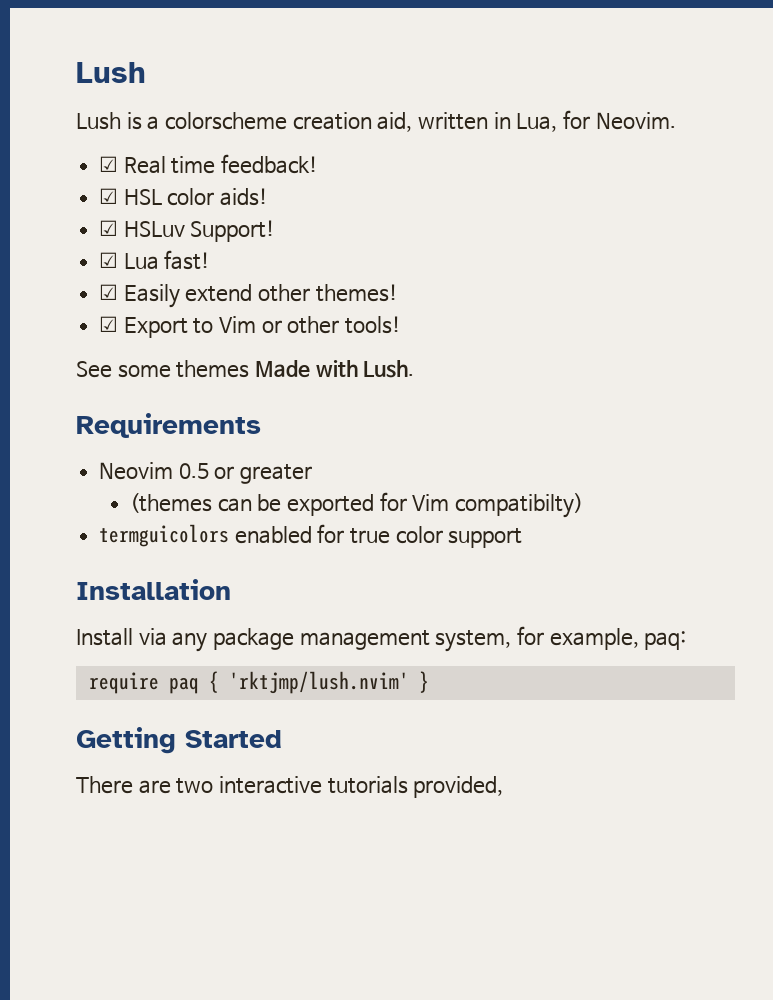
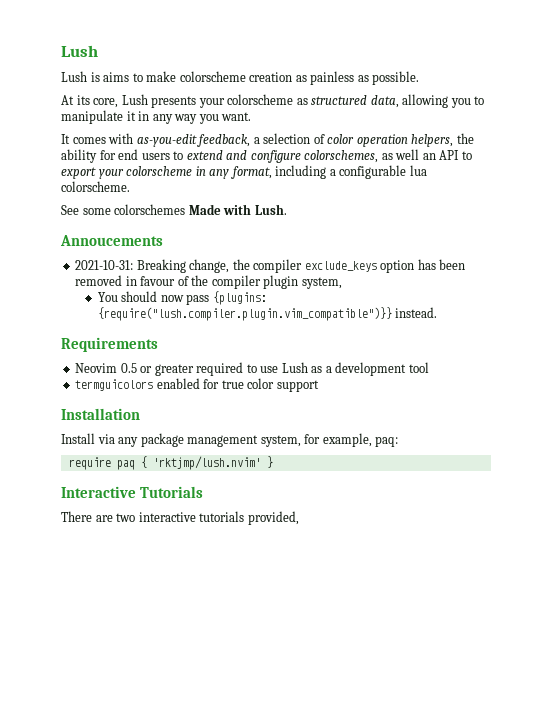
[147,110,676,132] [99,154,319,174] [99,188,269,206] [99,220,276,242] [99,250,211,270] [99,284,398,308] [99,316,402,338] a colorscheme creation aid, written in Lua, for Neovim. // ☑ Real time feedback! // ☑ HSL color aids! // ☑ HSLuv Support! // ☑ Lua fast! // ☑ Easily extend other themes! // ☑ Export to Vim or other tools! -> [103,71,420,85] [61,94,485,108] [61,110,252,124] [61,133,474,147] [61,149,472,163] [61,165,427,179] [61,181,130,192] aims to make colorscheme creation as painless as possible. // At its core, Lush presents your colorscheme as structured data, allowing you to manipulate it in any way you want. // It comes with as-you-edit feedback, a selection of color operation helpers, the ability for end users to extend and configure colorschemes, as well an API to export your colorscheme in any format, including a configurable lua colorscheme.
[176,360,250,378] themes -> [114,204,186,215] colorschemes
(415, 369) none -> [60,235,163,246] [75,259,466,273] [75,275,342,289] [97,291,267,305] [97,307,438,321] // Annoucements // 2021-10-31: Breaking change, the compiler exclude_keys option has been removed in favour of the compiler plugin system, // You should now pass {plugins: {require("lush.compiler.plugin.vim_compatible")}} instead.
[129,492,583,518] // (themes can be exported for Vim compatibilty) -> [196,362,429,376] required to use Lush as a development tool
[76,727,282,754] Getting Started -> [61,486,204,498] Interactive Tutorials

